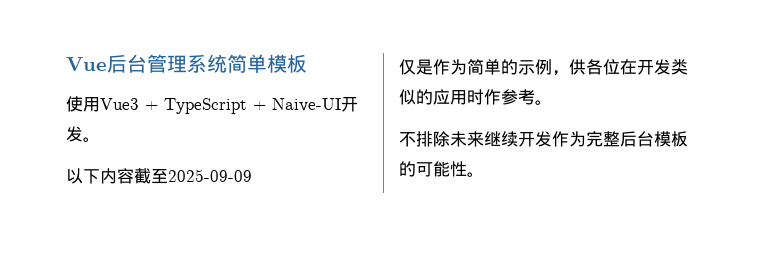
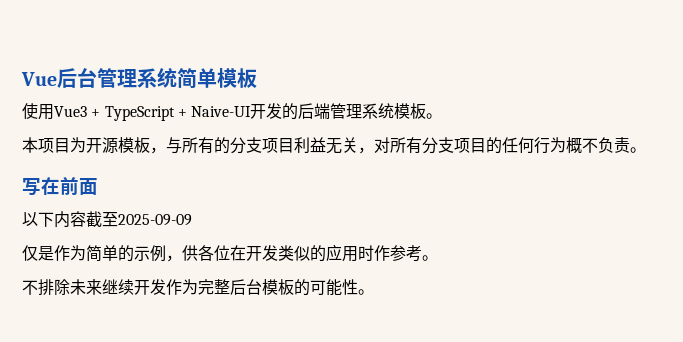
[83,137,100,142] 。 -> [282,103,443,120] [22,137,646,154] [22,177,98,196] 的后端管理系统模板。 // 本项目为开源模板，与所有的分支项目利益无关，对所有分支项目的任何行为概不负责。 // 写在前面

